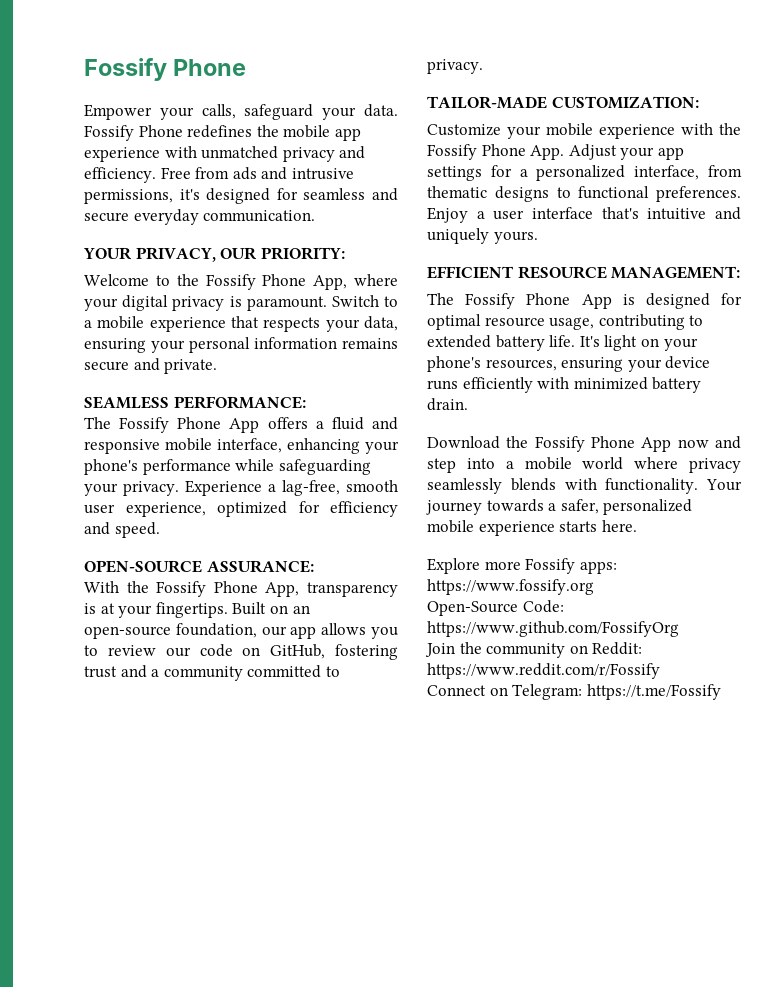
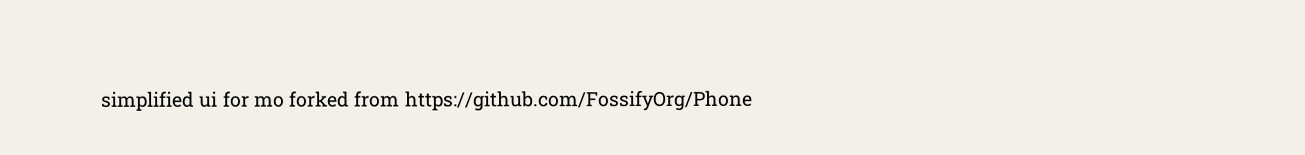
[84,58,247,81] [84,104,398,120] [84,125,361,141] [84,146,366,162] [84,167,354,183] [84,188,398,204] [84,209,316,225] [83,247,345,262] [84,274,398,290] [84,295,398,311] [84,316,398,332] [84,337,398,353] [84,358,218,374] [84,396,306,409] [84,417,398,433] [84,438,399,454] [84,459,371,475] [84,480,398,496] [84,501,398,517] [84,522,160,538] [84,560,314,573] [84,581,398,597] [84,602,310,618] [84,623,399,639] [84,644,398,660] [84,665,340,681] [427,59,483,74] [427,96,699,109] [427,123,741,139] [427,144,684,160] [427,165,742,181] [427,186,741,202] [427,207,741,223] [427,228,538,244] [427,266,741,279] [427,293,742,309] [427,314,704,330] [427,335,698,351] [427,356,711,372] [427,377,702,393] [427,398,468,411] [427,436,741,452] [427,457,741,473] [427,478,742,494] [426,499,693,515] [427,520,637,536] [427,558,617,574] [427,579,594,595] [427,600,564,616] [427,621,679,637] [425,642,643,658] [427,663,660,679] [427,684,721,700] Fossify Phone // Empower your calls, safeguard your data. Fossify Phone redefines the mobile app experience with unmatched privacy and efficiency. Free from ads and intrusive permissions, it's designed for seamless and secure everyday communication. // YOUR PRIVACY, OUR PRIORITY: // Welcome to the Fossify Phone App, where your digital privacy is paramount. Switch to a mobile experience that respects your data, ensuring your personal information remains secure and private. // SEAMLESS PERFORMANCE: // The Fossify Phone App offers a fluid and responsive mobile interface, enhancing your phone's performance while safeguarding your privacy. Experience a lag-free, smooth user experience, optimized for efficiency and speed. // OPEN-SOURCE ASSURANCE: // With the Fossify Phone App, transparency is at your fingertips. Built on an open-source foundation, our app allows you to review our code on GitHub, fostering trust and a community committed to privacy. // TAILOR-MADE CUSTOMIZATION: // Customize your mobile experience with the Fossify Phone App. Adjust your app settings for a personalized interface, from thematic designs to functional preferences. Enjoy a user interface that's intuitive and uniquely yours. // EFFICIENT RESOURCE MANAGEMENT: // The Fossify Phone App is designed for optimal resource usage, contributing to extended battery life. It's light on your phone's resources, ensuring your device runs efficiently with minimized battery drain. // Download the Fossify Phone App now and step into a mobile world where privacy seamlessly blends with functionality. Your journey towards a safer, personalized mobile experience starts here. // Explore more Fossify apps: https://www.fossify.org // Open-Source Code: https://www.github.com/FossifyOrg // Join the community on Reddit: https://www.reddit.com/r/Fossify // Connect on Telegram: https://t.me/Fossify -> [101,89,753,112] simplified ui for mo forked from https://github.com/FossifyOrg/Phone

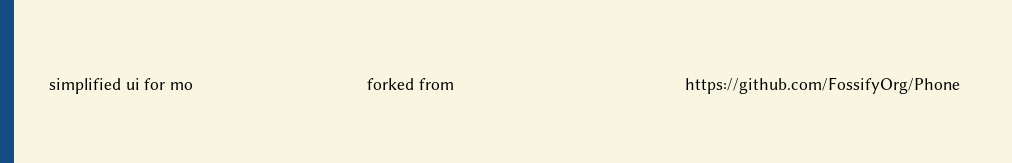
(285, 101) none -> (194, 86) //

